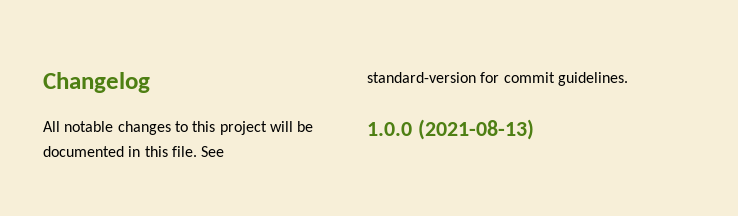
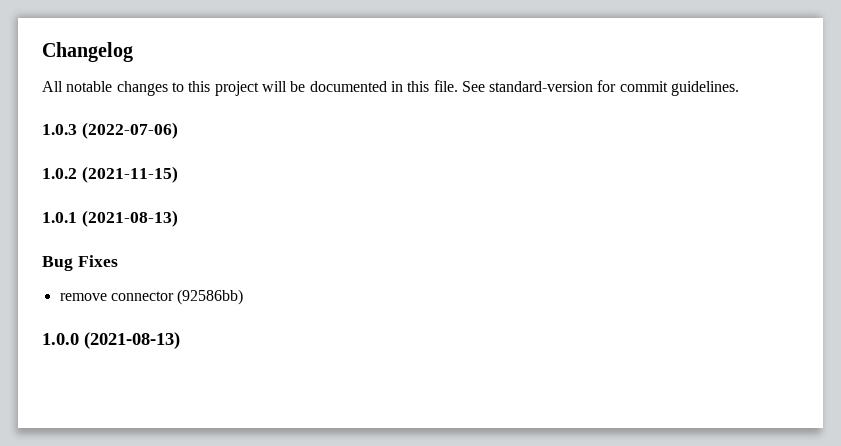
(628, 79) none -> [42,122,178,139] [42,166,178,183] [42,210,178,227] [42,255,118,271] [59,289,244,305] // 1.0.3 (2022-07-06) // 1.0.2 (2021-11-15) // 1.0.1 (2021-08-13) // Bug Fixes // remove connector (92586bb)

